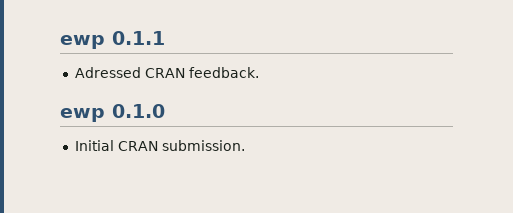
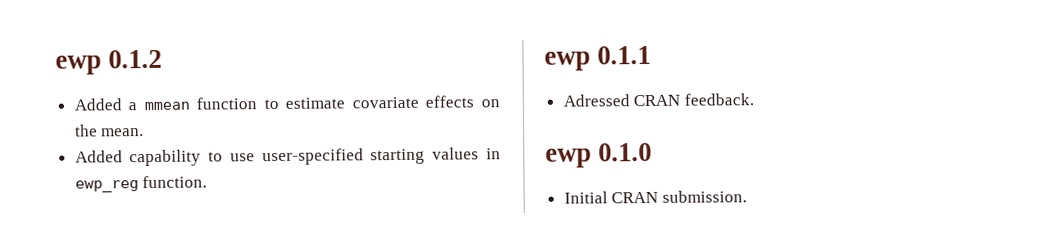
[60,35,105,49] ewp -> [55,49,163,75] [73,95,500,111] [74,124,145,137] [74,147,502,167] [74,175,208,193] [544,51,591,71] ewp 0.1.2 // Added a mmean function to estimate covariate effects on the mean. // Added capability to use user-specified starting values in ewp_reg function. // ewp

